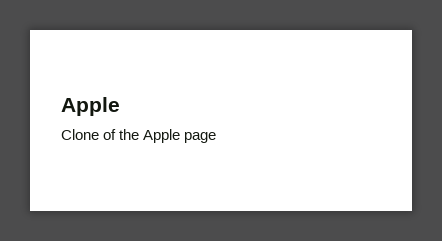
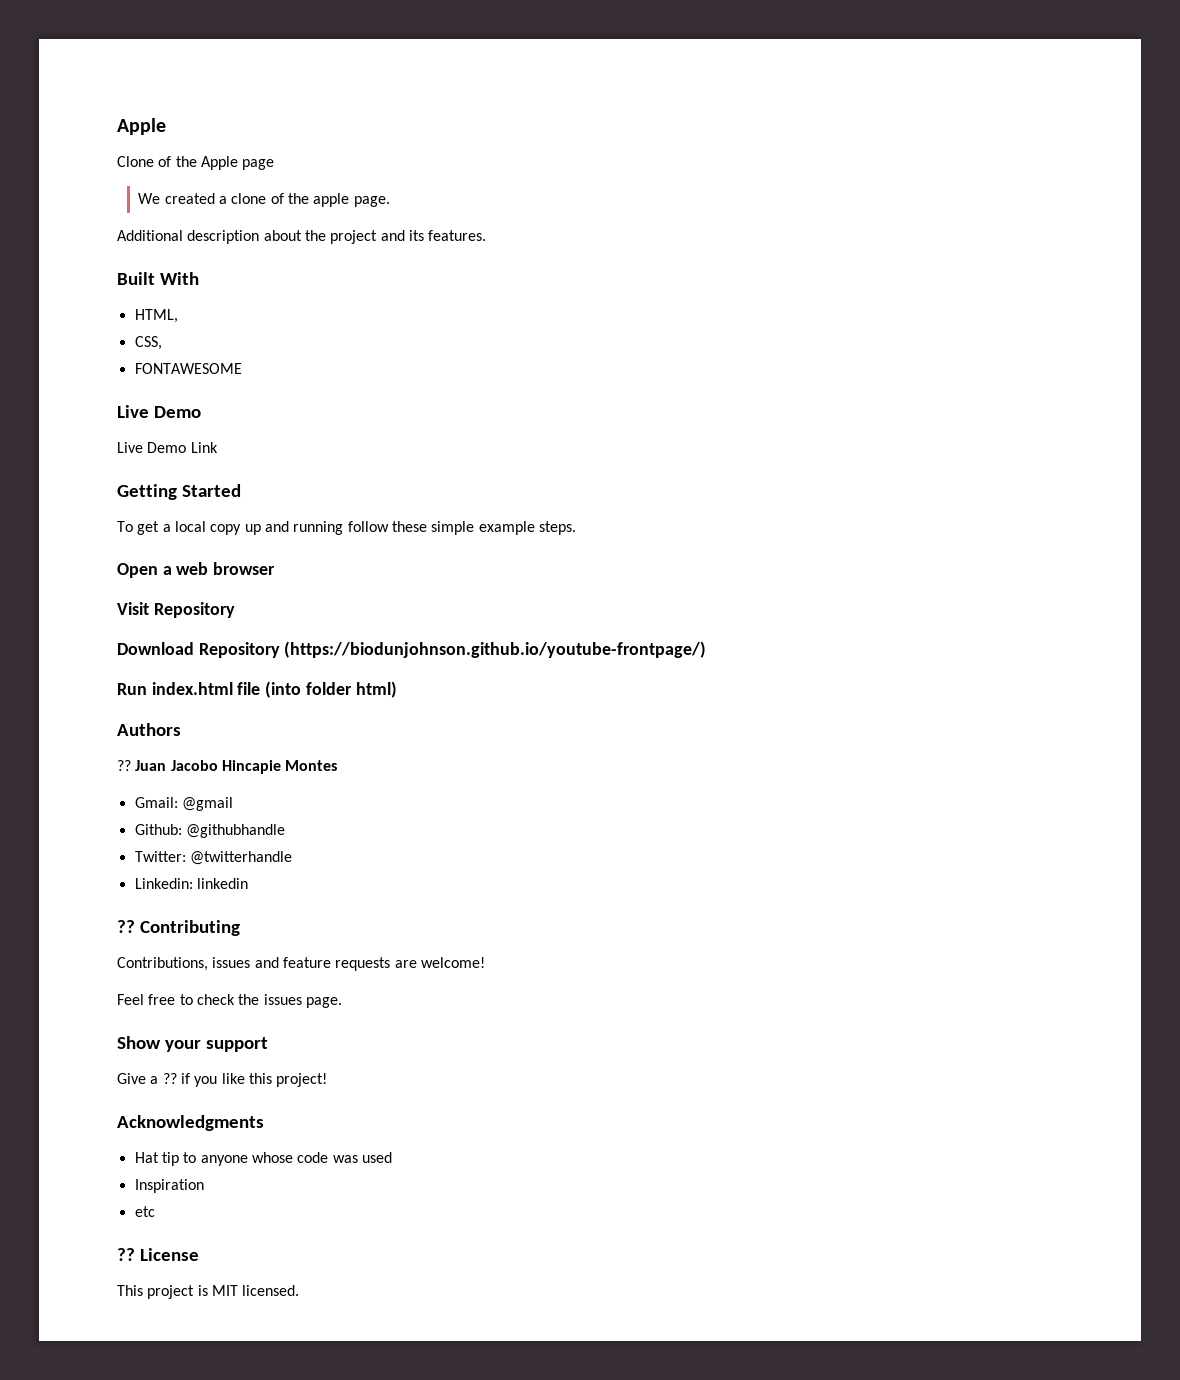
(217, 137) none -> [138,193,390,207] [117,230,487,244] [117,272,199,285] [134,309,178,323] [134,336,162,350] [134,363,242,374] [117,405,201,418] [117,442,218,453] [117,484,241,500] [117,521,576,535] [117,562,276,578] [117,602,235,618] [117,641,707,658] [117,681,397,698] [117,723,181,736] [117,760,338,774] [134,797,233,811] [134,824,285,838] [134,851,292,865] [134,878,248,889] [117,920,240,936] [117,957,485,971] [117,994,342,1008] [117,1036,268,1052] [117,1073,328,1087] [117,1115,264,1131] [134,1152,392,1166] [134,1179,204,1193] [134,1206,155,1217] [117,1248,199,1261] [117,1285,300,1299] // We created a clone of the apple page. // Additional description about the project and its features. // Built With // HTML, // CSS, // FONTAWESOME // Live Demo // Live Demo Link // Getting Started // To get a local copy up and running follow these simple example steps. // Open a web browser // Visit Repository // Download Repository (https://biodunjohnson.github.io/youtube-frontpage/) // Run index.html file (into folder html) // Authors // ?? Juan Jacobo Hincapie Montes // Gmail: @gmail // Github: @githubhandle // Twitter: @twitterhandle // Linkedin: linkedin // ?? Contributing // Contributions, issues and feature requests are welcome! // Feel free to check the issues page. // Show your support // Give a ?? if you like this project! // Acknowledgments // Hat tip to anyone whose code was used // Inspiration // etc // ?? License // This project is MIT licensed.

